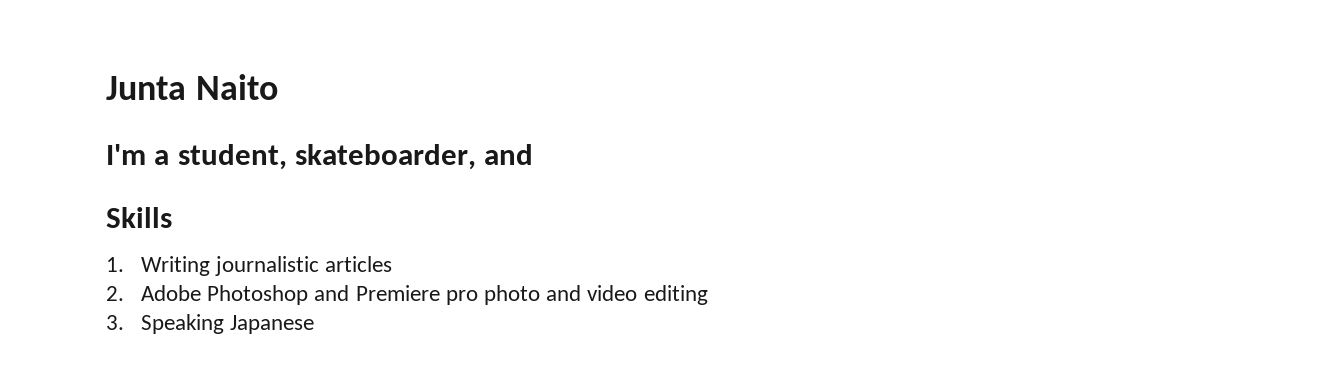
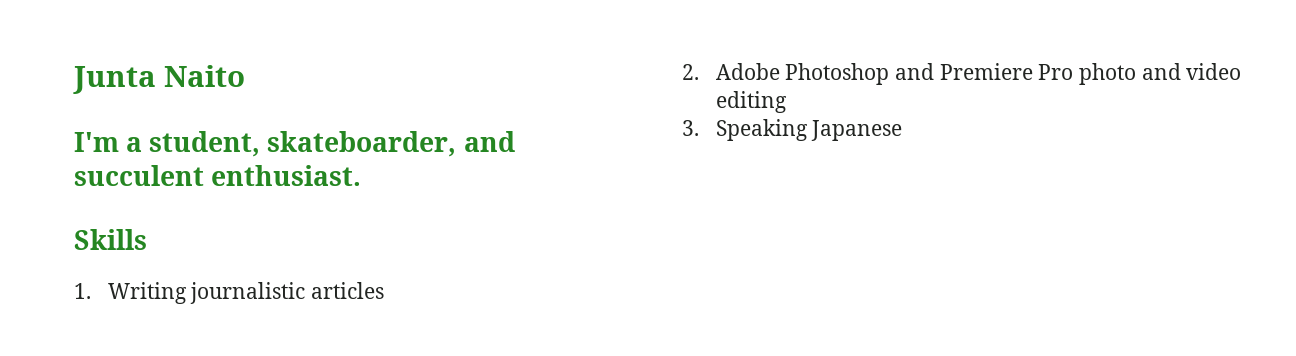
(534, 154) none -> [74,165,362,186] succulent enthusiast.
[445,290,478,305] pro -> [1038,64,1074,80] Pro

